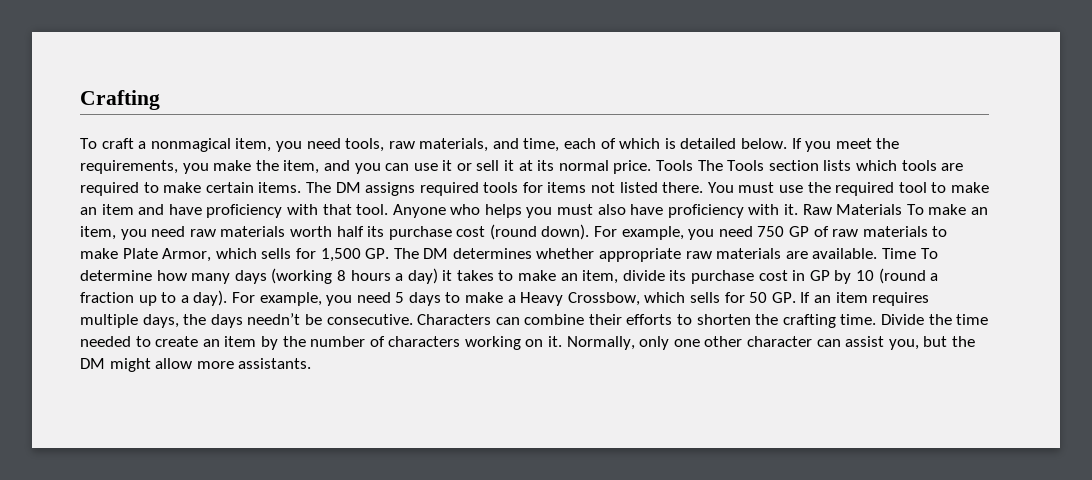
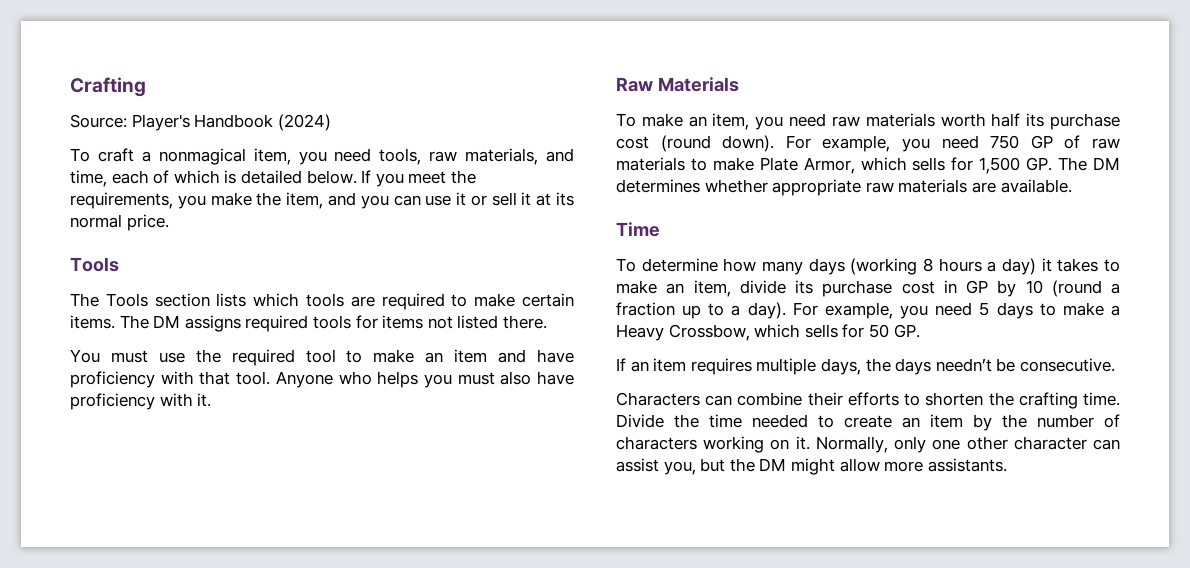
(160, 100) none -> [70,114,331,131] // Source: Player's Handbook (2024)
[656,160,694,171] Tools -> [70,257,119,272] // Tools //
(704, 187) none -> (547, 322) //
(799, 209) none -> (212, 400) //
(903, 209) none -> (739, 84) //
(878, 253) none -> (1072, 186) //
(917, 253) none -> (660, 229) //
(796, 297) none -> (920, 331) //
(413, 319) none -> (1115, 365) //

